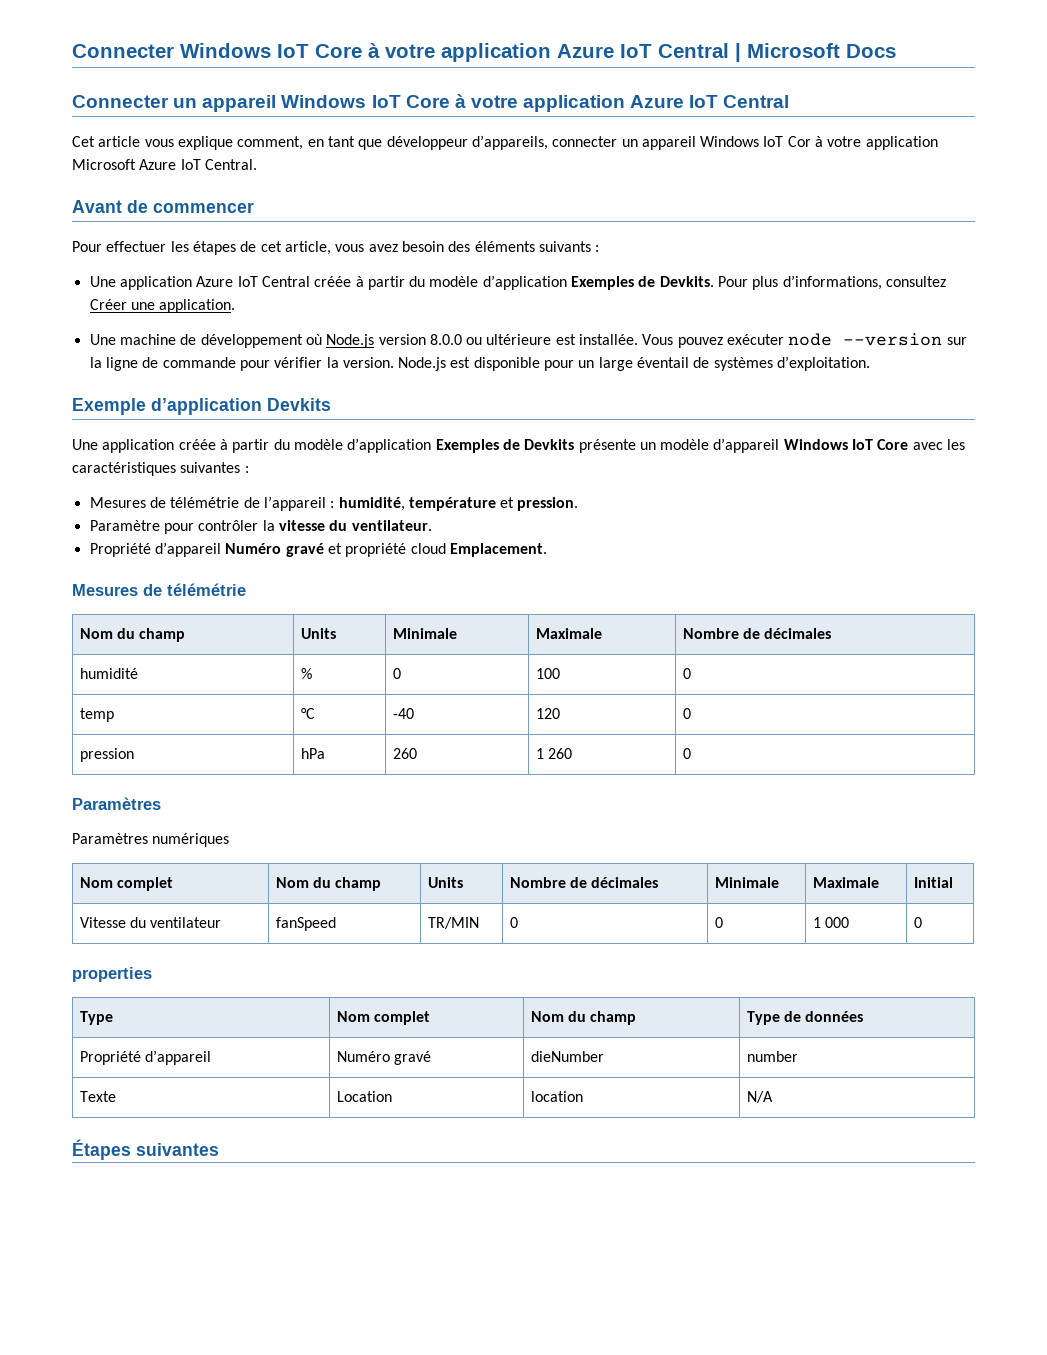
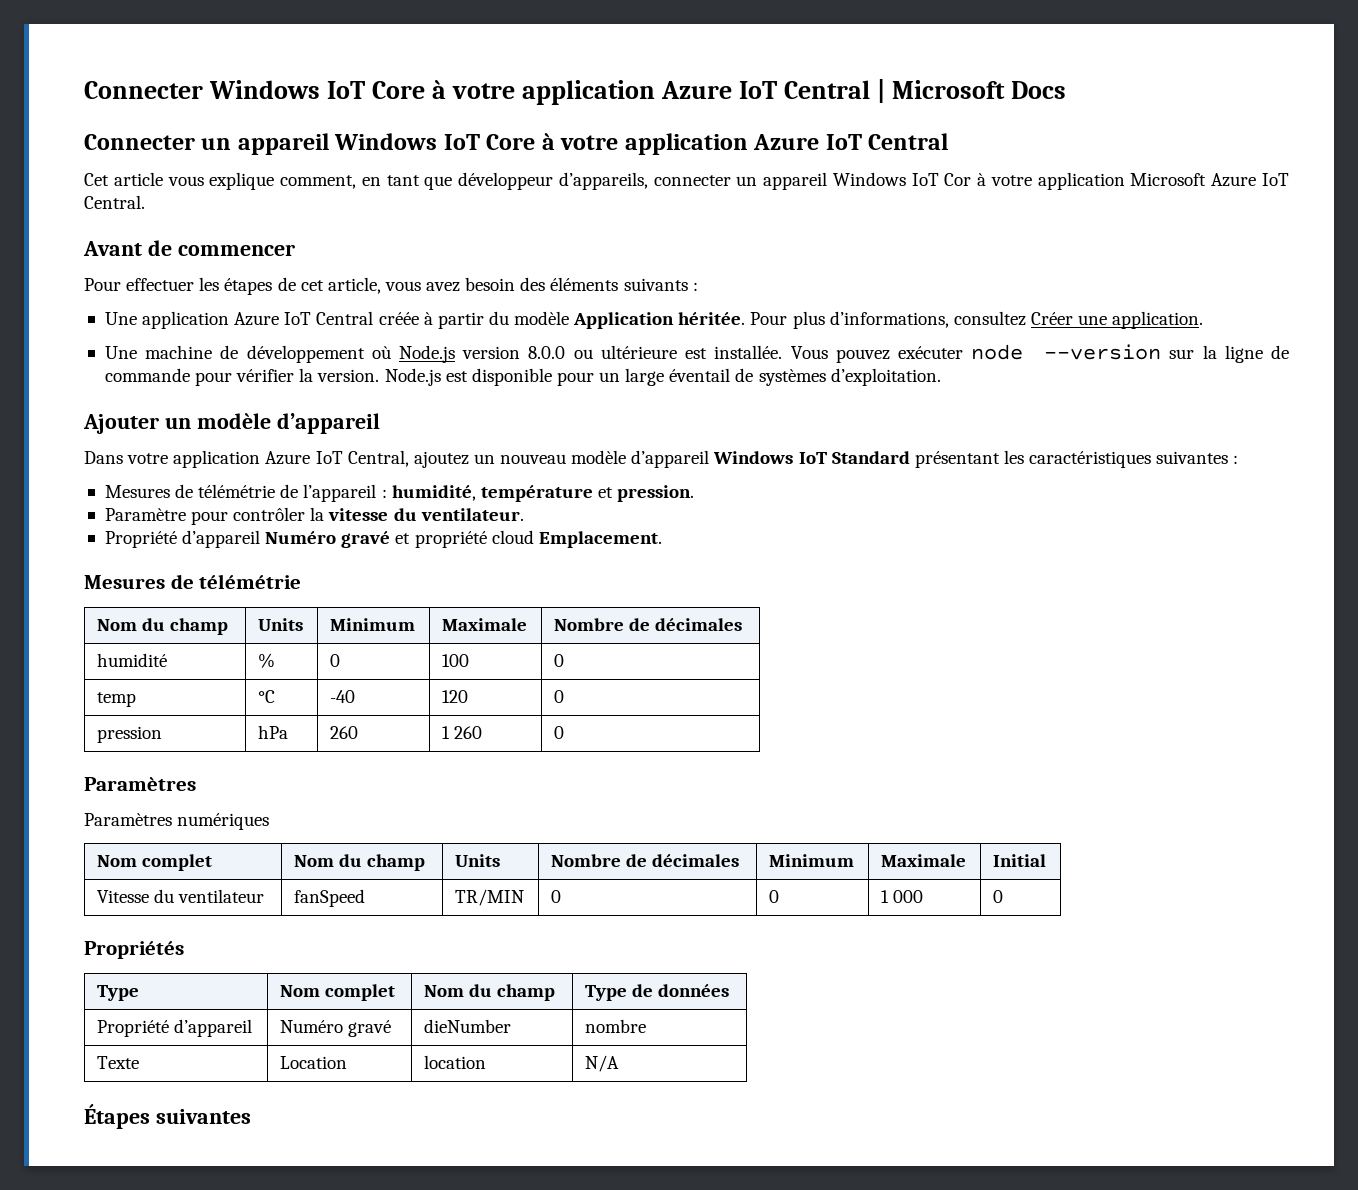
[482,275,714,290] d’application Exemples de Devkits. -> [573,312,746,329] Application héritée.
[72,398,331,415] [72,438,656,453] Exemple d’application Devkits // Une application créée à partir du modèle d’application Exemples de Devkits présente un -> [83,413,380,434] [84,450,567,468] Ajouter un modèle d’appareil // Dans votre application Azure IoT Central, ajoutez un nouveau
[877,439,943,450] Core avec -> [831,451,1000,468] Standard présentant
[392,628,457,639] Minimale -> [329,618,415,631] Minimum
[714,877,779,888] Minimale -> [768,854,854,867] Minimum
[72,967,152,982] properties -> [84,941,184,959] Propriétés
[746,1051,798,1062] number -> [584,1019,646,1033] nombre

